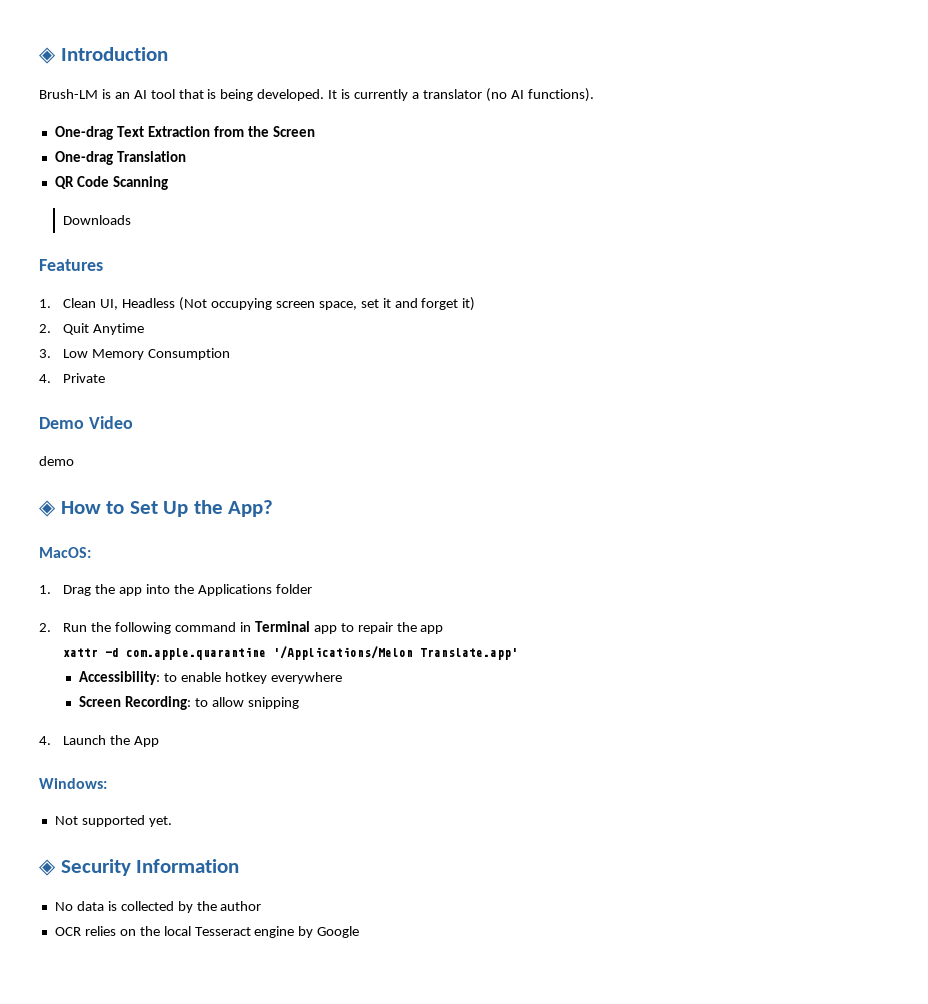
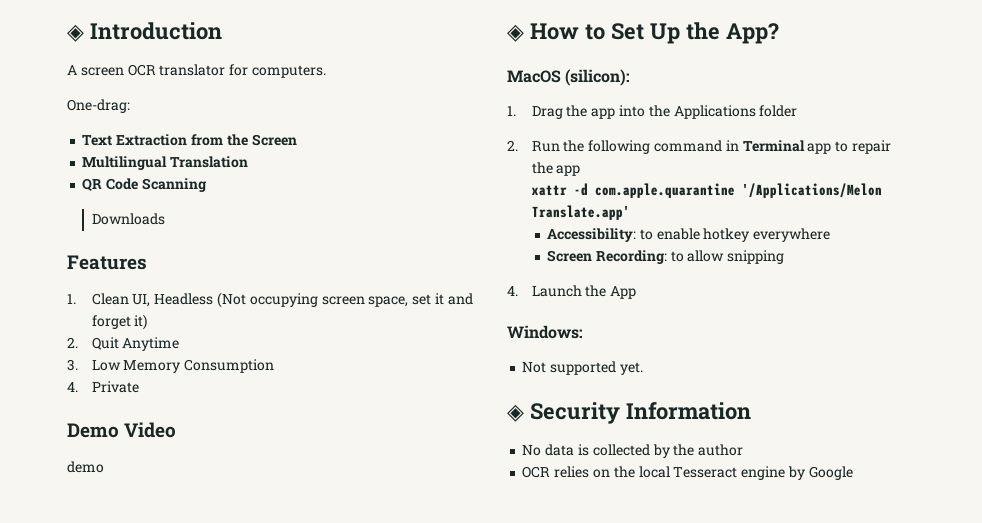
[39,88,594,102] [54,126,113,140] Brush-LM is an AI tool that is being developed. It is currently a translator (no AI functions). // One-drag -> [67,64,326,78] [67,99,130,113] A screen OCR translator for computers. // One-drag: //
[54,151,113,165] One-drag -> [82,156,168,170] Multilingual
[39,547,91,558] MacOS: -> [507,69,631,86] MacOS (silicon):

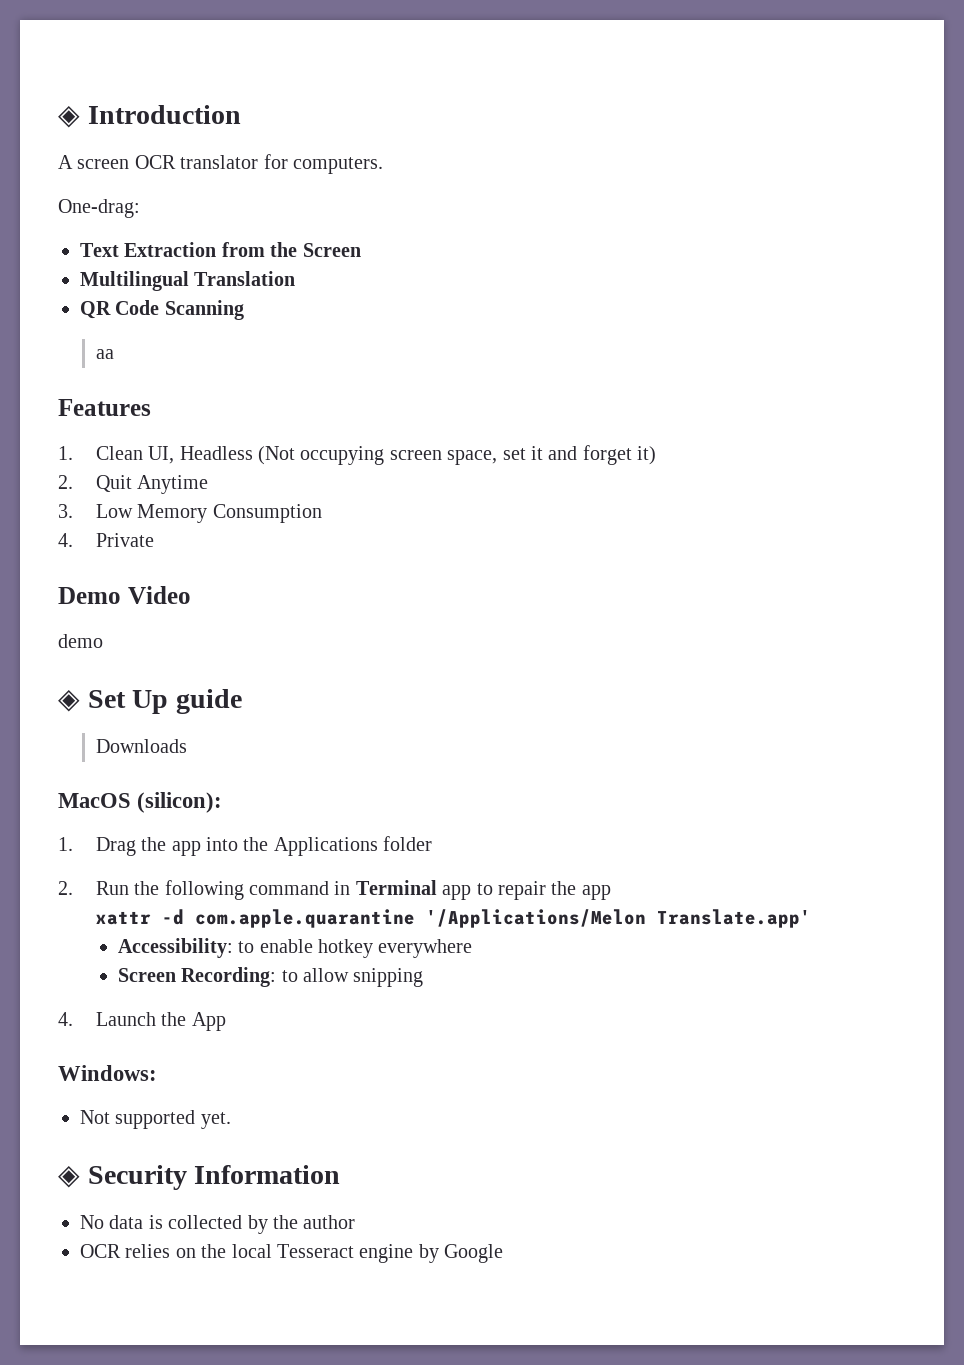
[91,213,165,225] Downloads -> [95,349,114,359] aa
[529,22,779,44] How to Set Up the App? -> [87,689,242,714] [95,739,187,753] Set Up guide // Downloads

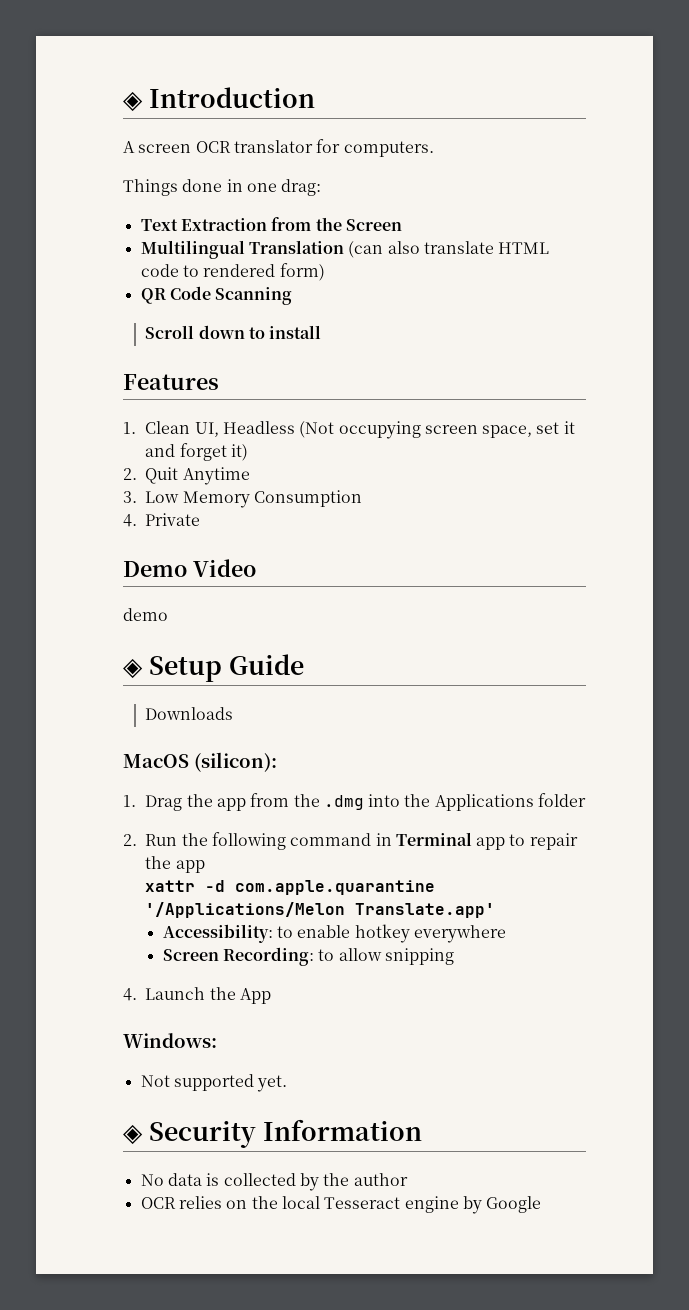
[58,199,140,218] One-drag: -> [123,179,322,196] Things done in one drag:
(296, 278) none -> [348,241,550,258] [140,263,325,281] (can also translate HTML code to rendered form)
[95,349,114,359] aa -> [145,325,322,339] Scroll down to install
[87,689,242,714] Set Up guide -> [148,654,304,682] Setup Guide
(201, 848) none -> [250,793,364,810] from the .dmg

